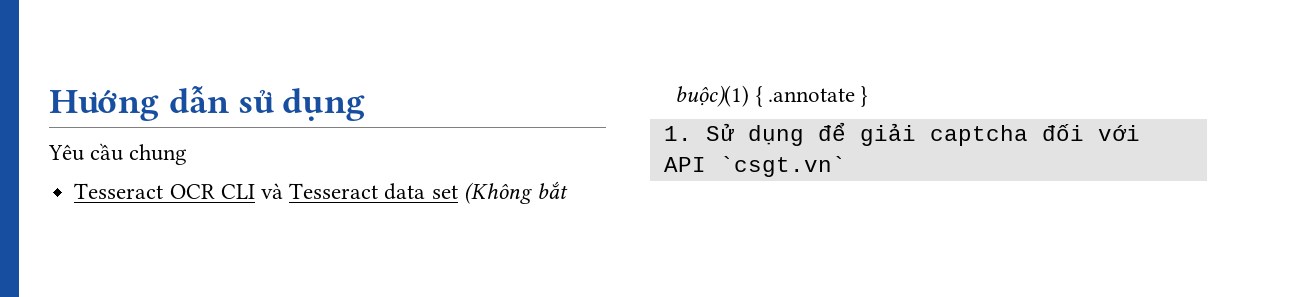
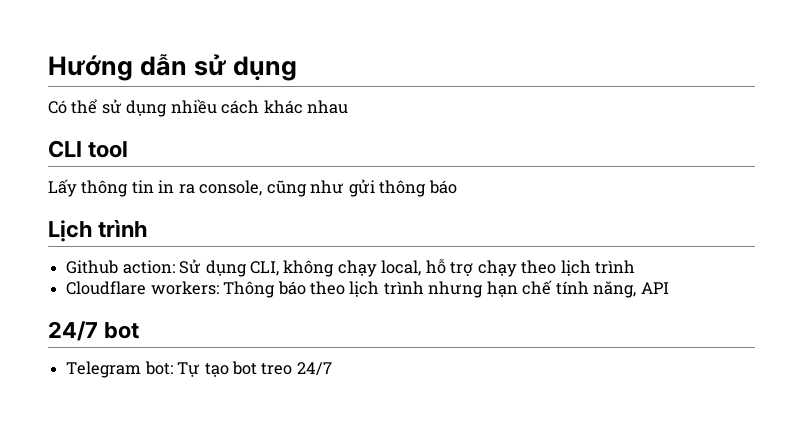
[48,143,188,165] [74,181,568,204] [675,85,868,107] [663,122,1140,146] [663,156,846,177] Yêu cầu chung // Tesseract OCR CLI và Tesseract data set (Không bắt buộc)(1) { .annotate } // 1. Sử dụng để giải captcha đối với API `csgt.vn` -> [48,99,349,117] [48,140,129,158] [48,179,457,197] [48,220,148,242] [66,259,636,277] [66,280,669,298] [48,321,140,341] [66,361,332,378] Có thể sử dụng nhiều cách khác nhau // CLI tool // Lấy thông tin in ra console, cũng như gửi thông báo // Lịch trình // Github action: Sử dụng CLI, không chạy local, hỗ trợ chạy theo lịch trình // Cloudflare workers: Thông báo theo lịch trình nhưng hạn chế tính năng, API // 24/7 bot // Telegram bot: Tự tạo bot treo 24/7

